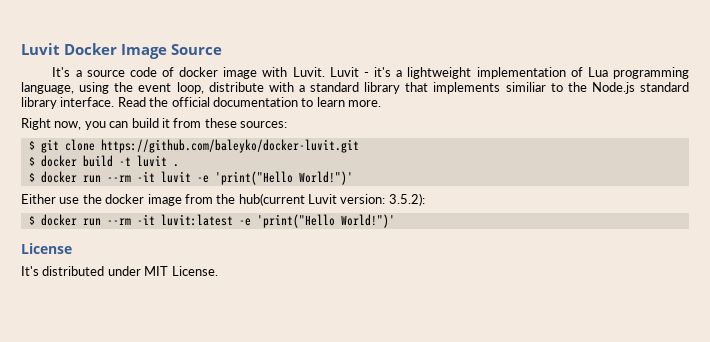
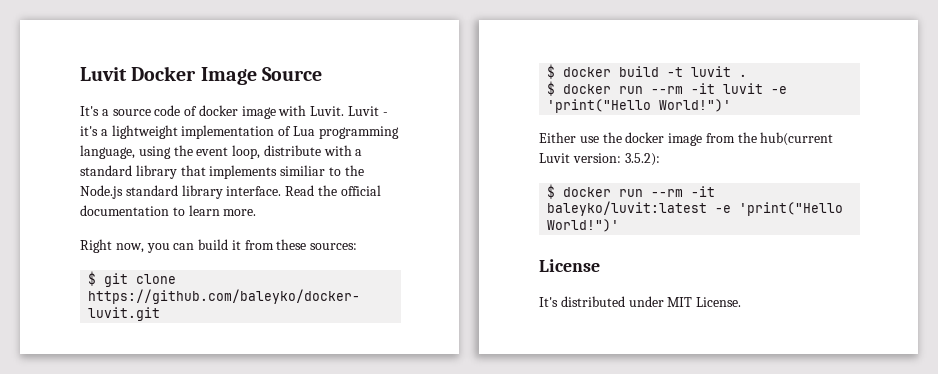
[160,214,233,226] luvit:latest -> [547,201,708,216] baleyko/luvit:latest

